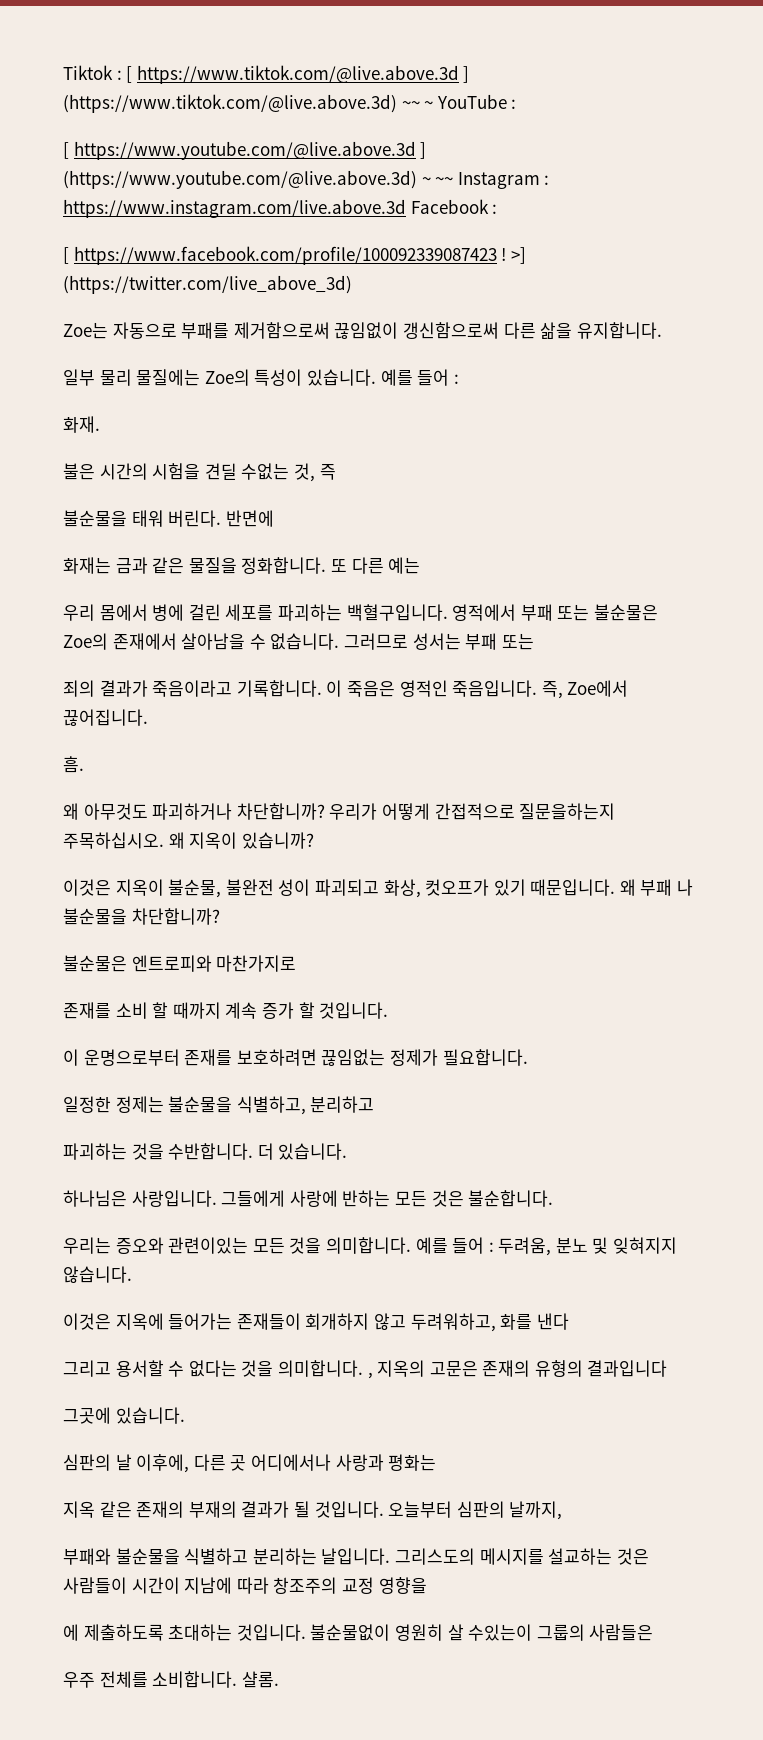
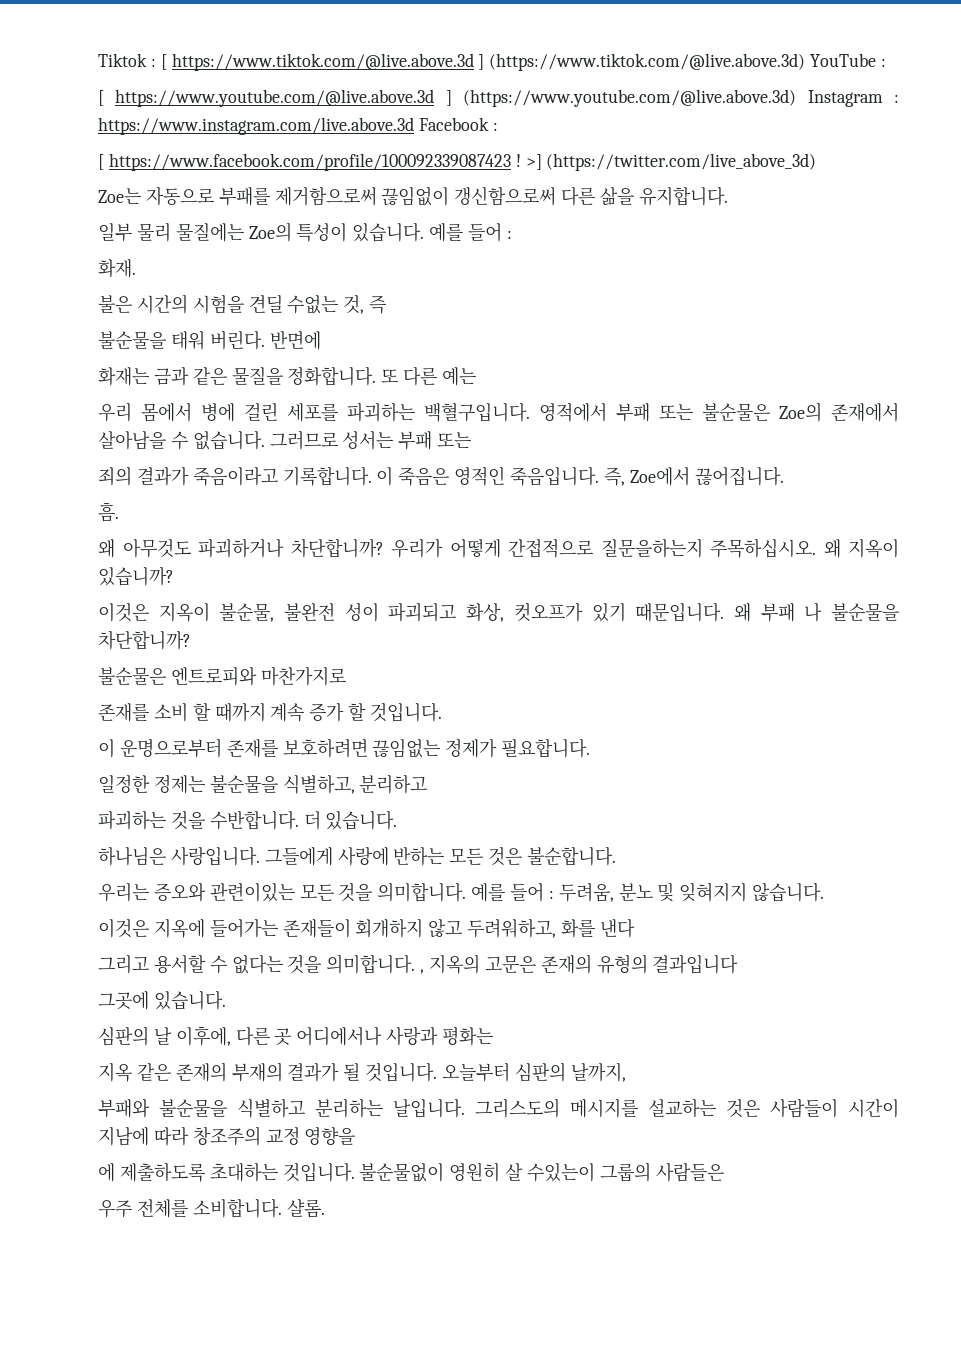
[401,101,434,109] ~~ ~ -> (806, 62) none
[421,177,454,185] ~ ~~ -> (797, 98) none

